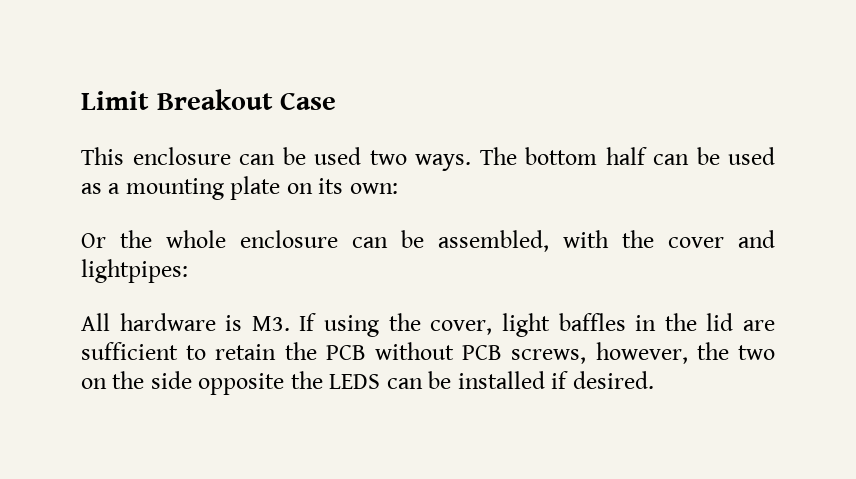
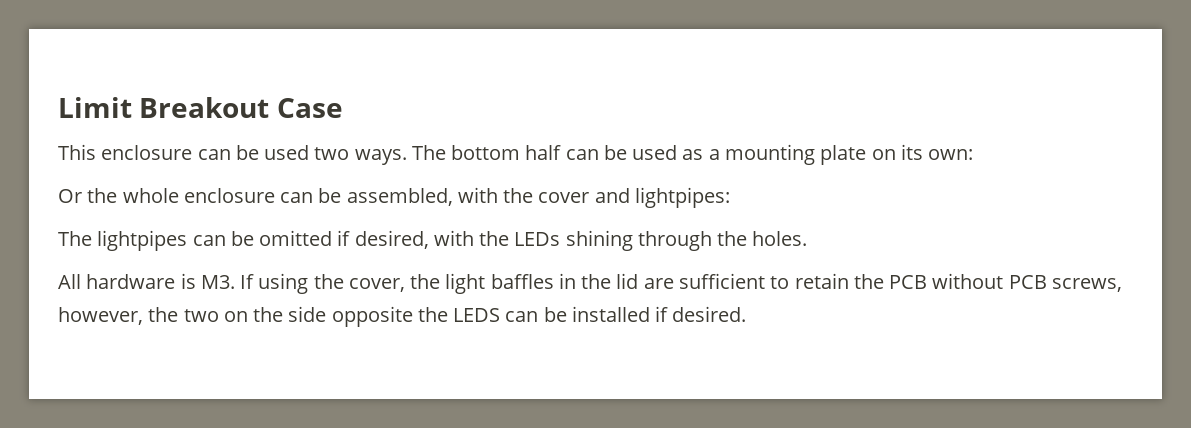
(188, 271) none -> [58,230,808,251] // The lightpipes can be omitted if desired, with the LEDs shining through the holes.
(493, 327) none -> [410,274,441,289] the

